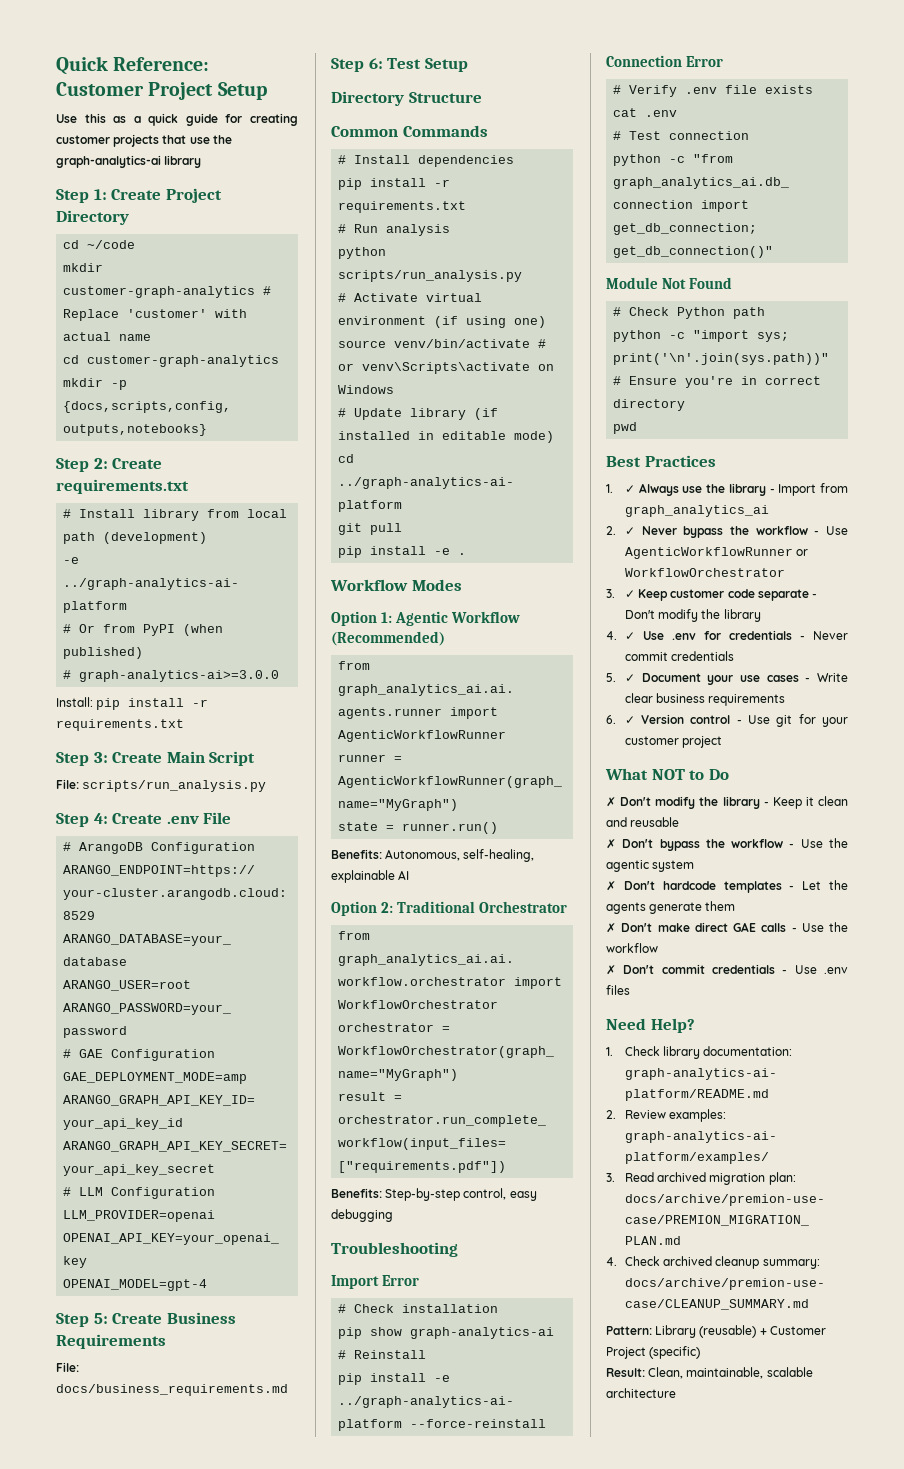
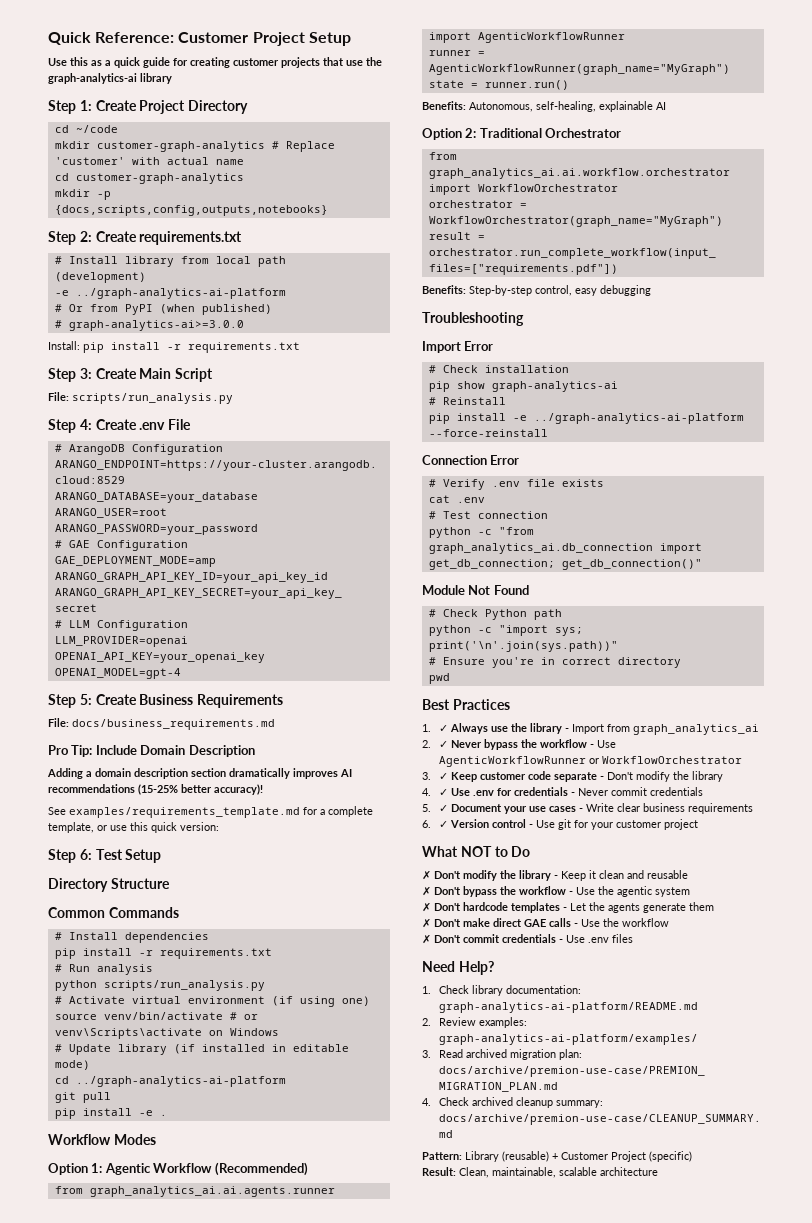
(288, 1390) none -> [48,745,255,757] [47,768,352,779] [48,784,263,795] [48,806,373,818] [48,822,219,833] // Pro Tip: Include Domain Description // Adding a domain description section dramatically improves AI recommendations (15-25% better accuracy)! // See examples/requirements_template.md for a complete template, or use this quick version:

